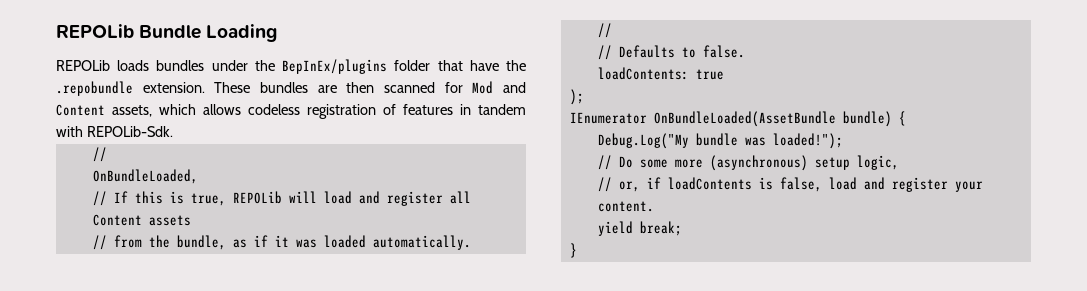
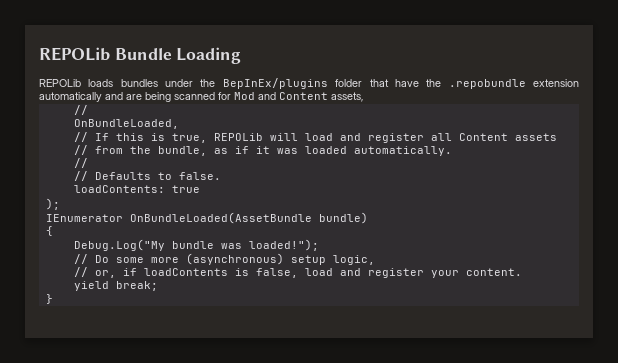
[142,82,375,93] extension. These bundles are then -> [533,79,579,87] [39,92,171,102] extension automatically and are being
[159,104,526,119] [56,126,173,137] which allows codeless registration of features in tandem with REPOLib-Sdk. -> (363, 97) none
(892, 119) none -> (368, 218) //

